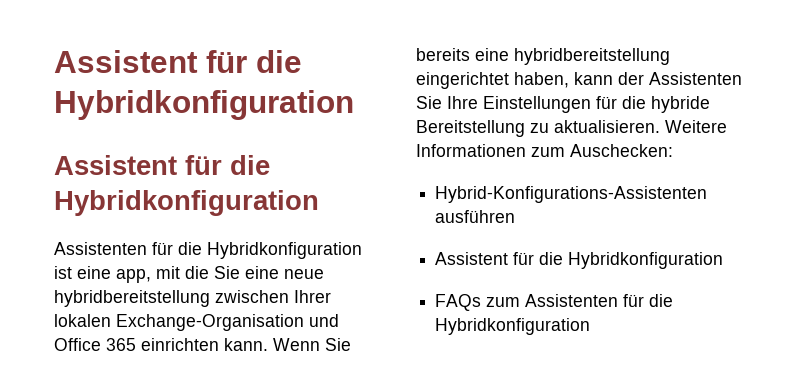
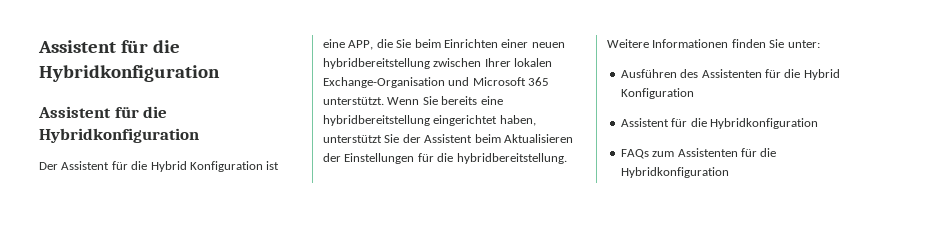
[54,242,362,259] [54,266,324,283] Assistenten für die Hybridkonfiguration ist eine app, mit die Sie eine neue -> [39,161,280,172] [323,39,565,50] Der Assistent für die Hybrid Konfiguration ist eine APP, die Sie beim Einrichten einer neuen
[54,338,268,351] Office 365 einrichten kann. -> [472,77,550,86] [323,97,384,105] Microsoft 365 unterstützt.
[574,72,742,85] [416,96,710,113] [416,120,727,137] [416,144,673,157] [435,186,708,203] [435,210,516,223] kann der Assistenten Sie Ihre Einstellungen für die hybride Bereitstellung zu aktualisieren. Weitere Informationen zum Auschecken: // Hybrid-Konfigurations-Assistenten ausführen -> [323,134,573,143] [323,153,567,164] [607,39,820,48] [620,69,840,80] [620,88,694,99] unterstützt Sie der Assistent beim Aktualisieren der Einstellungen für die hybridbereitstellung. Weitere Informationen finden Sie unter: // Ausführen des Assistenten für die Hybrid Konfiguration

